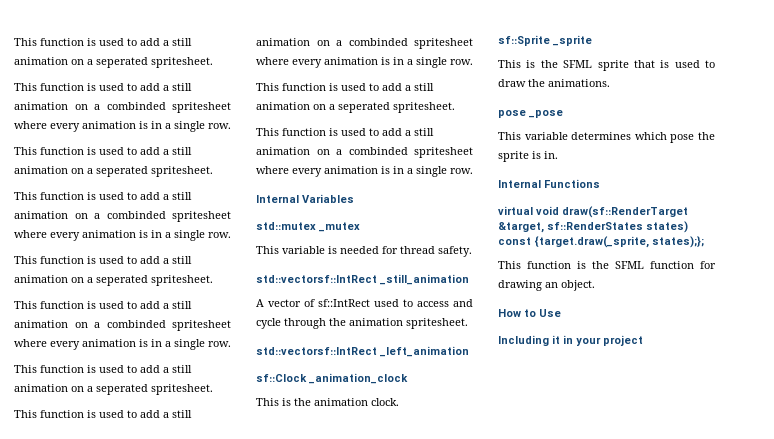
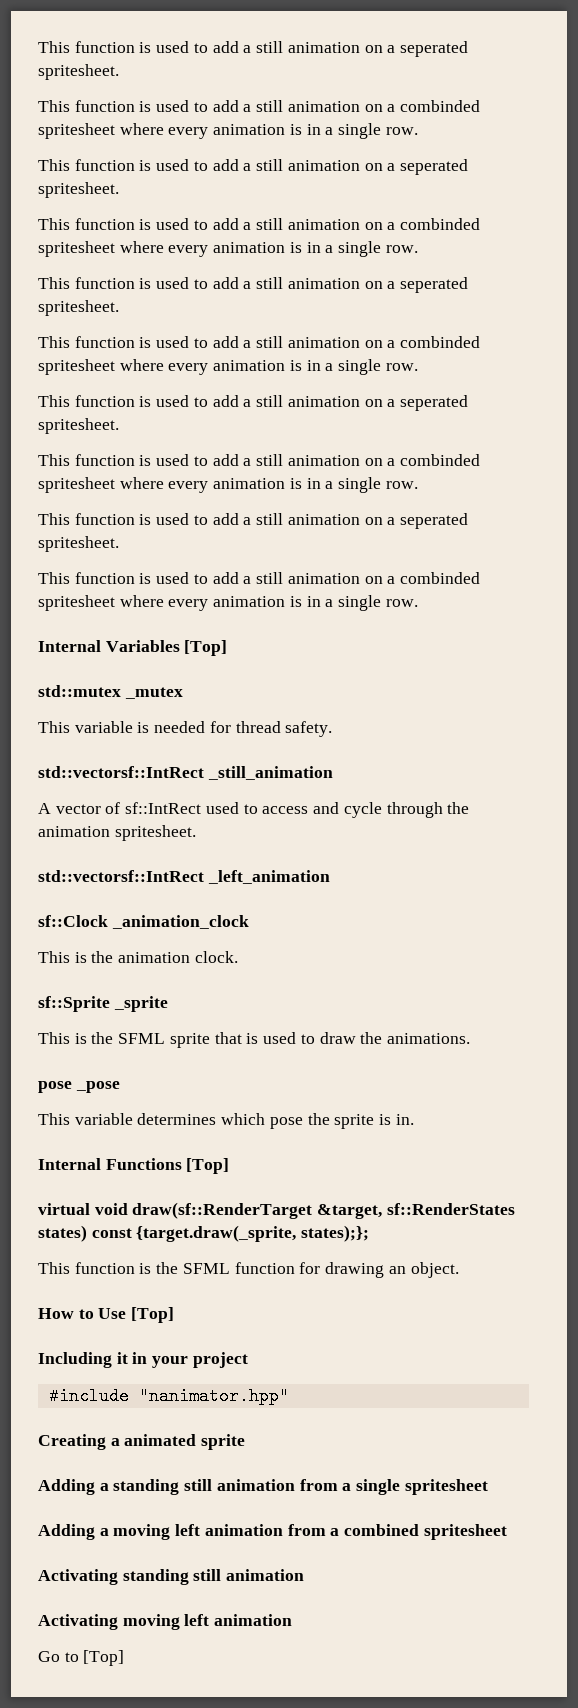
(354, 198) none -> [184,640,228,656] [Top]
(600, 183) none -> [186,1158,230,1174] [Top]
(561, 313) none -> [131,1307,175,1323] [Top]
(643, 340) none -> [48,1387,289,1405] [38,1434,246,1450] [38,1479,488,1495] [38,1524,507,1540] [38,1569,305,1585] [38,1614,293,1630] [38,1650,125,1666] // #include "nanimator.hpp" // Creating a animated sprite // Adding a standing still animation from a single spritesheet // Adding a moving left animation from a combined spritesheet // Activating standing still animation // Activating moving left animation // Go to [Top]

